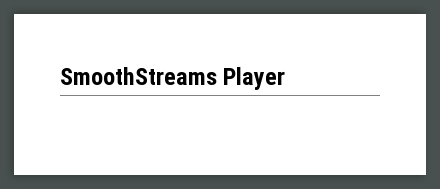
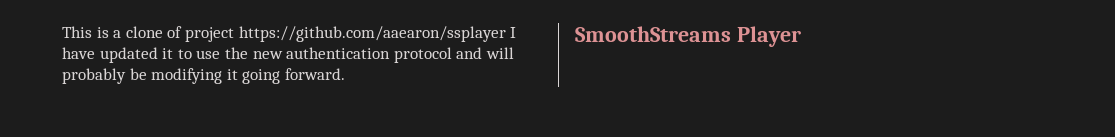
(60, 76) none -> [62,26,517,42] [62,47,514,63] [62,68,345,84] This is a clone of project https://github.com/aaearon/ssplayer I have updated it to use the new authentication protocol and will probably be modifying it going forward. //

